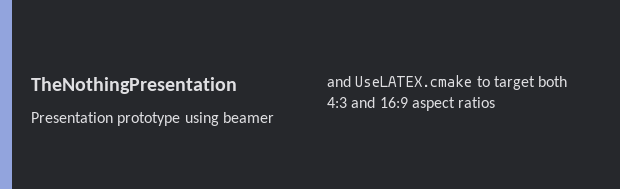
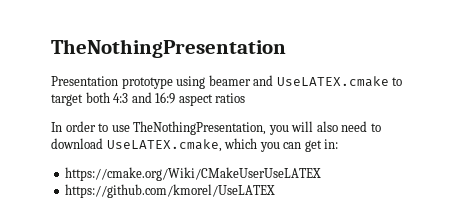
(496, 102) none -> [51,121,381,135] [51,138,339,152] [65,167,322,181] [65,184,276,198] // In order to use TheNothingPresentation, you will also need to download UseLATEX.cmake, which you can get in: // https://cmake.org/Wiki/CMakeUserUseLATEX // https://github.com/kmorel/UseLATEX

